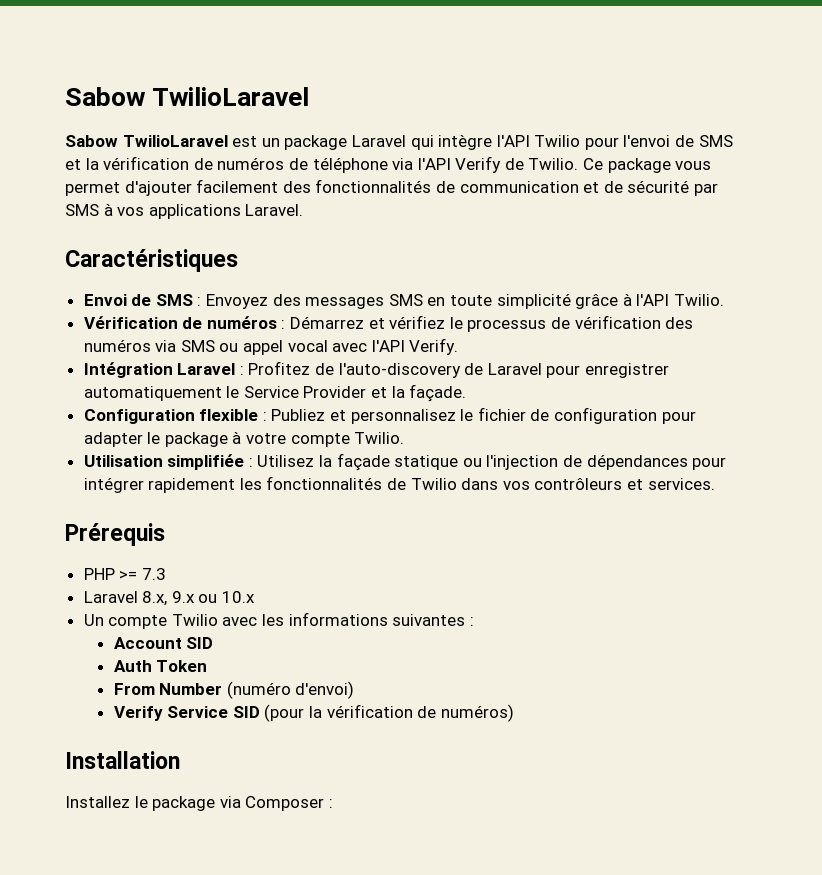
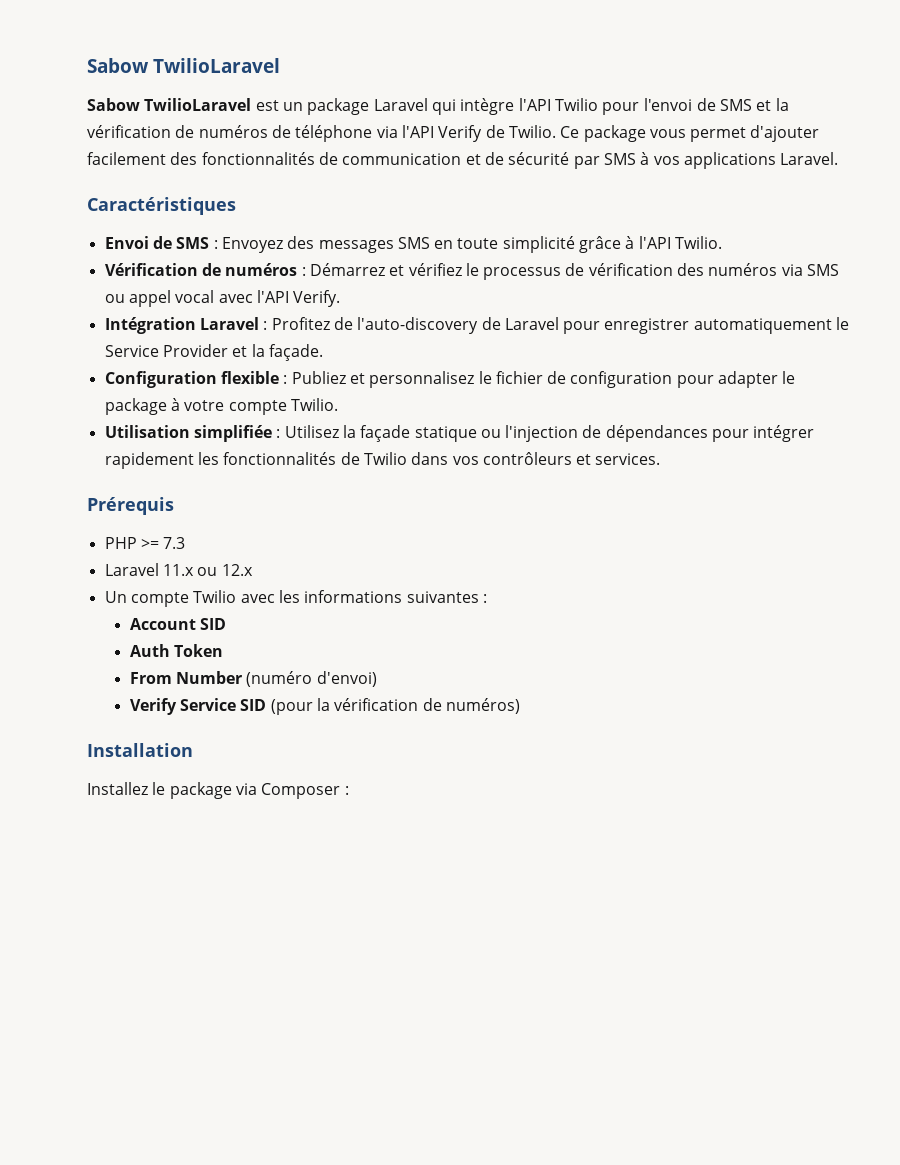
[142,591,256,606] 8.x, 9.x ou 10.x -> [162,564,253,576] 11.x ou 12.x

